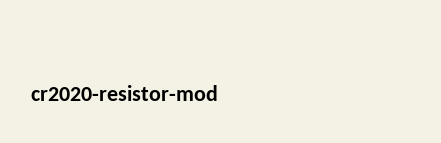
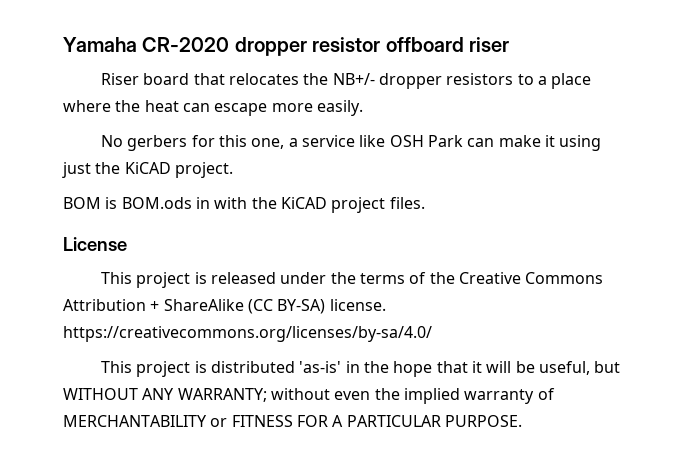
[31,85,218,101] cr2020-resistor-mod -> [63,37,509,56] [101,73,592,89] [63,100,363,116] [101,135,602,151] [62,162,233,178] [63,197,425,213] [63,237,127,251] [101,272,604,288] [63,299,386,314] [63,326,432,342] [101,361,621,377] [63,388,555,404] [63,415,522,427] Yamaha CR-2020 dropper resistor offboard riser // Riser board that relocates the NB+/- dropper resistors to a place where the heat can escape more easily. // No gerbers for this one, a service like OSH Park can make it using just the KiCAD project. // BOM is BOM.ods in with the KiCAD project files. // License // This project is released under the terms of the Creative Commons Attribution + ShareAlike (CC BY-SA) license. https://creativecommons.org/licenses/by-sa/4.0/ // This project is distributed 'as-is' in the hope that it will be useful, but WITHOUT ANY WARRANTY; without even the implied warranty of MERCHANTABILITY or FITNESS FOR A PARTICULAR PURPOSE.

